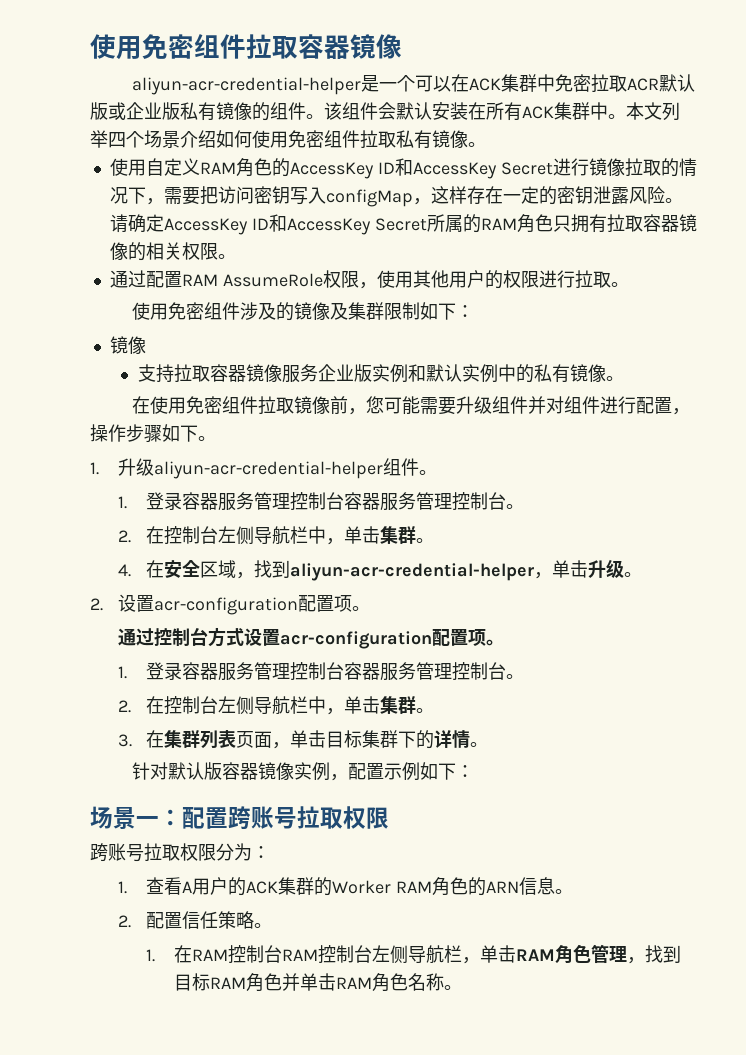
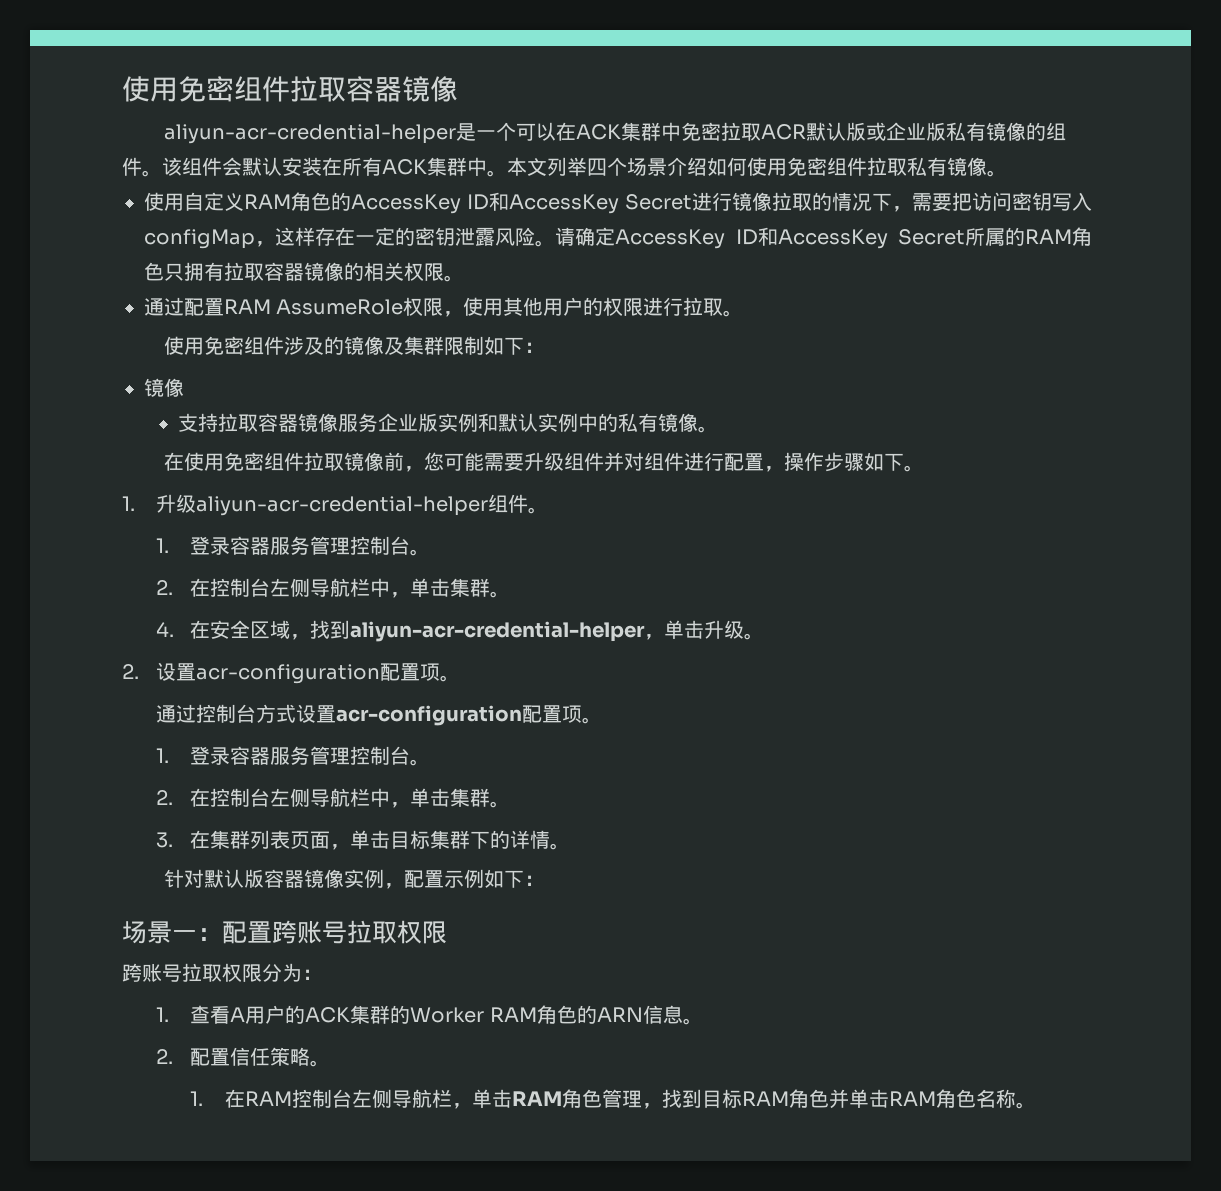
[343,492,506,511] 容器服务管理控制台 -> (411, 545) none
[343,662,506,681] 容器服务管理控制台 -> (411, 755) none
[281,945,372,964] RAM控制台 -> (352, 1098) none

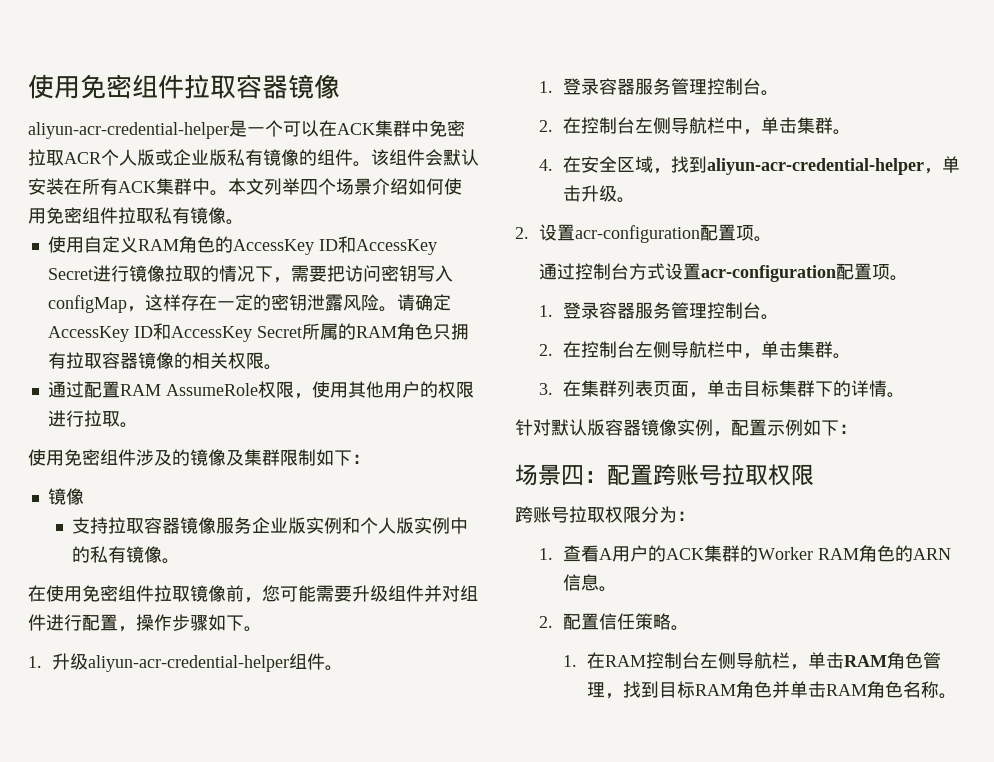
[805,122,846,141] 默认 -> [101,149,137,166] 个人
[498,413,539,432] 默认 -> [359,517,414,534] 个人版
[172,930,197,941] 一 -> [561,465,584,486] 四

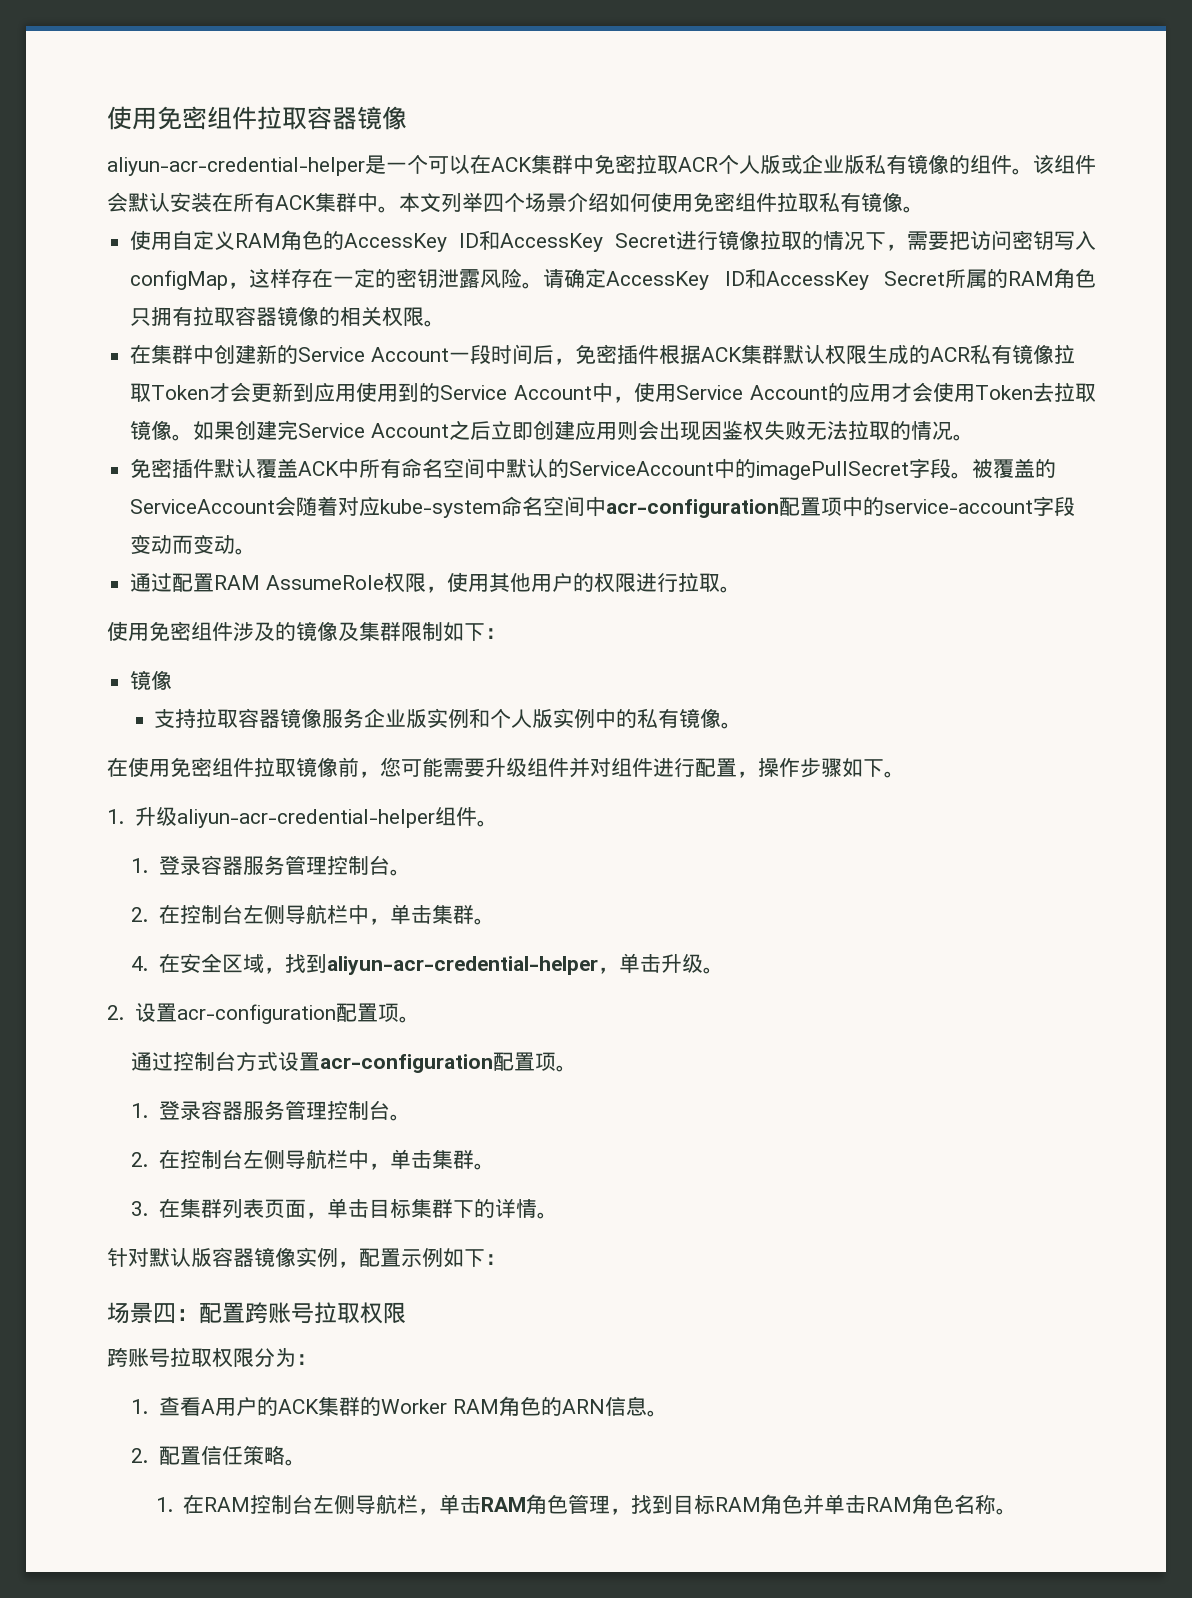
(282, 367) none -> [130,344,1076,365] [130,382,1096,403] [130,420,975,441] [130,458,1057,480] [130,496,1076,518] [130,535,257,555] // 在集群中创建新的Service Account一段时间后，免密插件根据ACK集群默认权限生成的ACR私有镜像拉取Token才会更新到应用使用到的Service Account中，使用Service Account的应用才会使用Token去拉取镜像。如果创建完Service Account之后立即创建应用则会出现因鉴权失败无法拉取的情况。 // 免密插件默认覆盖ACK中所有命名空间中默认的ServiceAccount中的imagePullSecret字段。被覆盖的ServiceAccount会随着对应kube-system命名空间中acr-configuration配置项中的service-account字段变动而变动。

